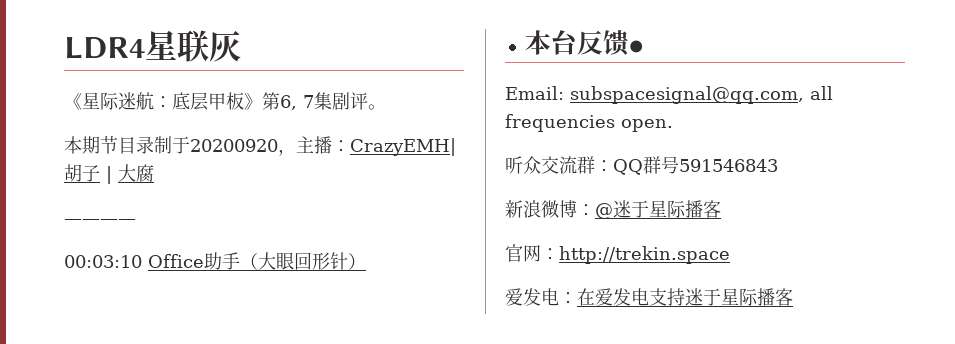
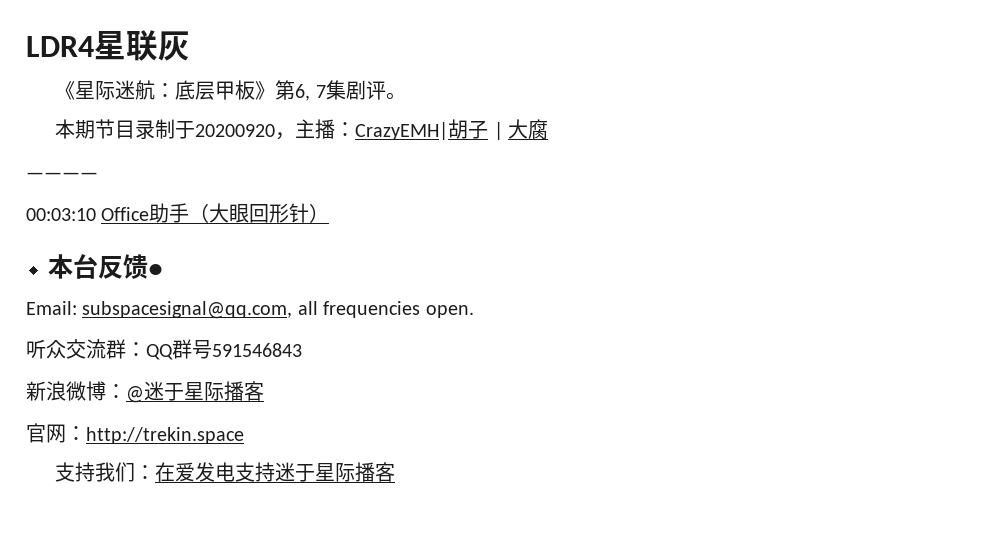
[505,288,559,306] 爱发电 -> [55,462,136,482] 支持我们

